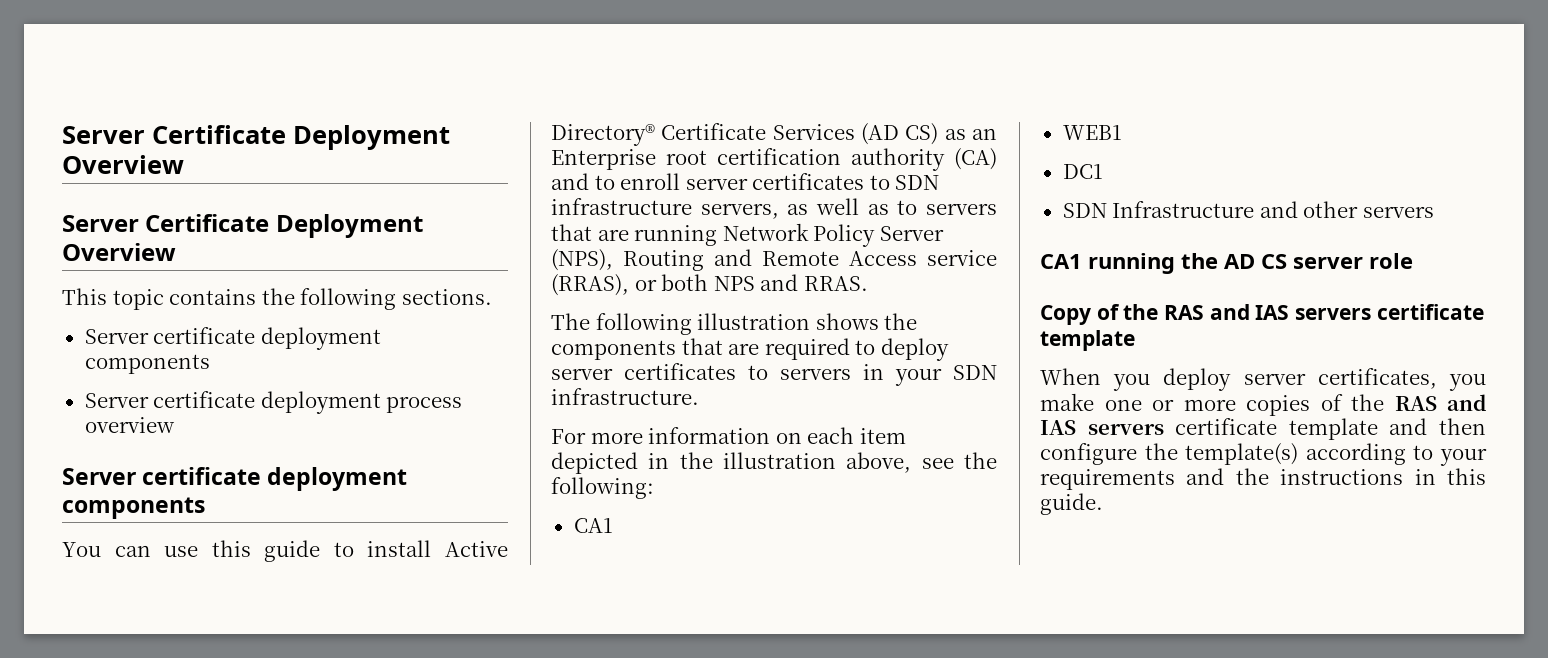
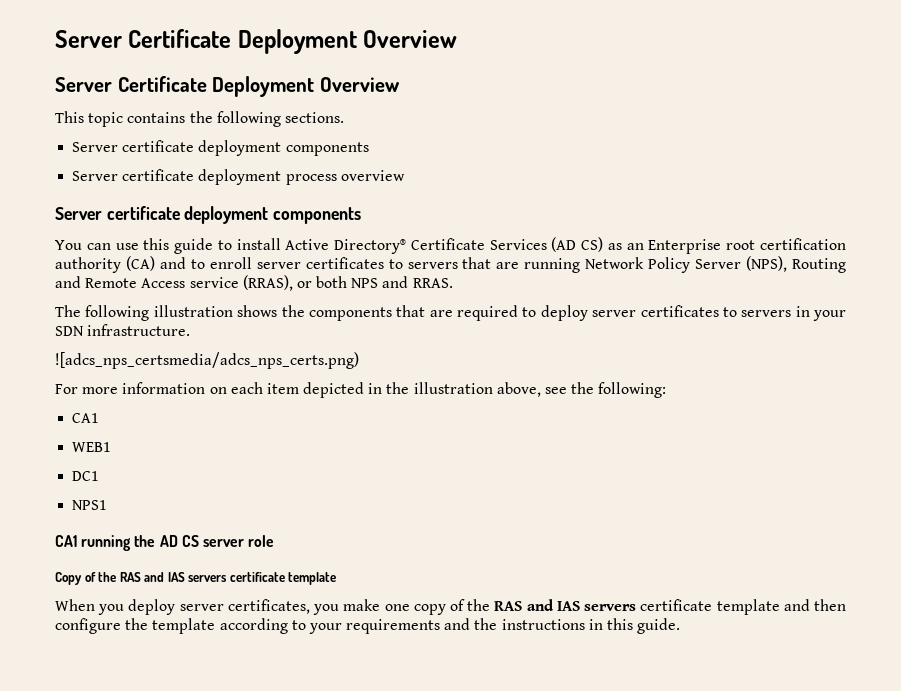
[895,175,940,190] [551,198,918,219] SDN infrastructure servers, as well as to -> (403, 264) none
(699, 396) none -> [55,352,359,369] // ![adcs_nps_certsmedia/adcs_nps_certs.png)
[1062,201,1434,218] SDN Infrastructure and other servers -> [72,500,108,510] NPS1
[1152,395,1310,416] or more copies -> [413,604,446,615] copy
[1185,443,1299,465] template(s) -> [152,618,216,634] template

